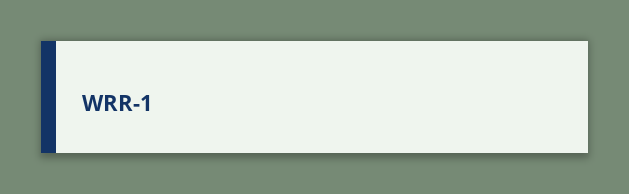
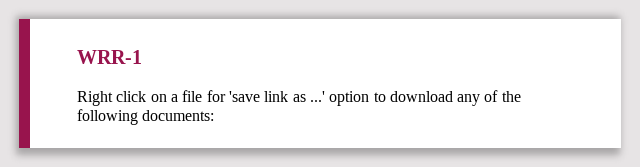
(153, 103) none -> [77,90,521,106] [77,109,215,125] // Right click on a file for 'save link as ...' option to download any of the following documents:

